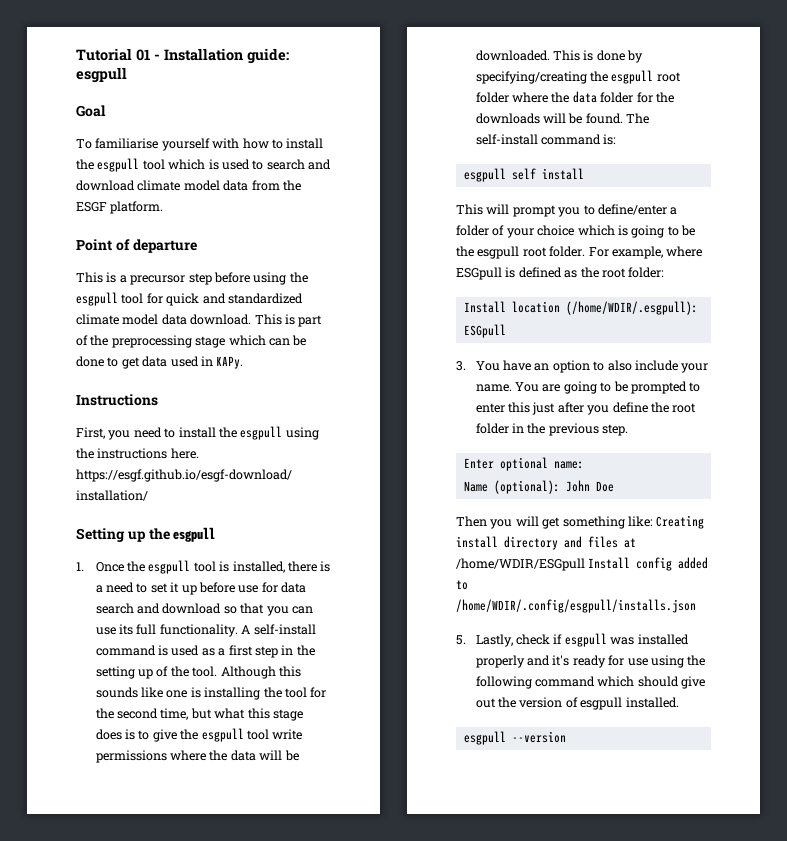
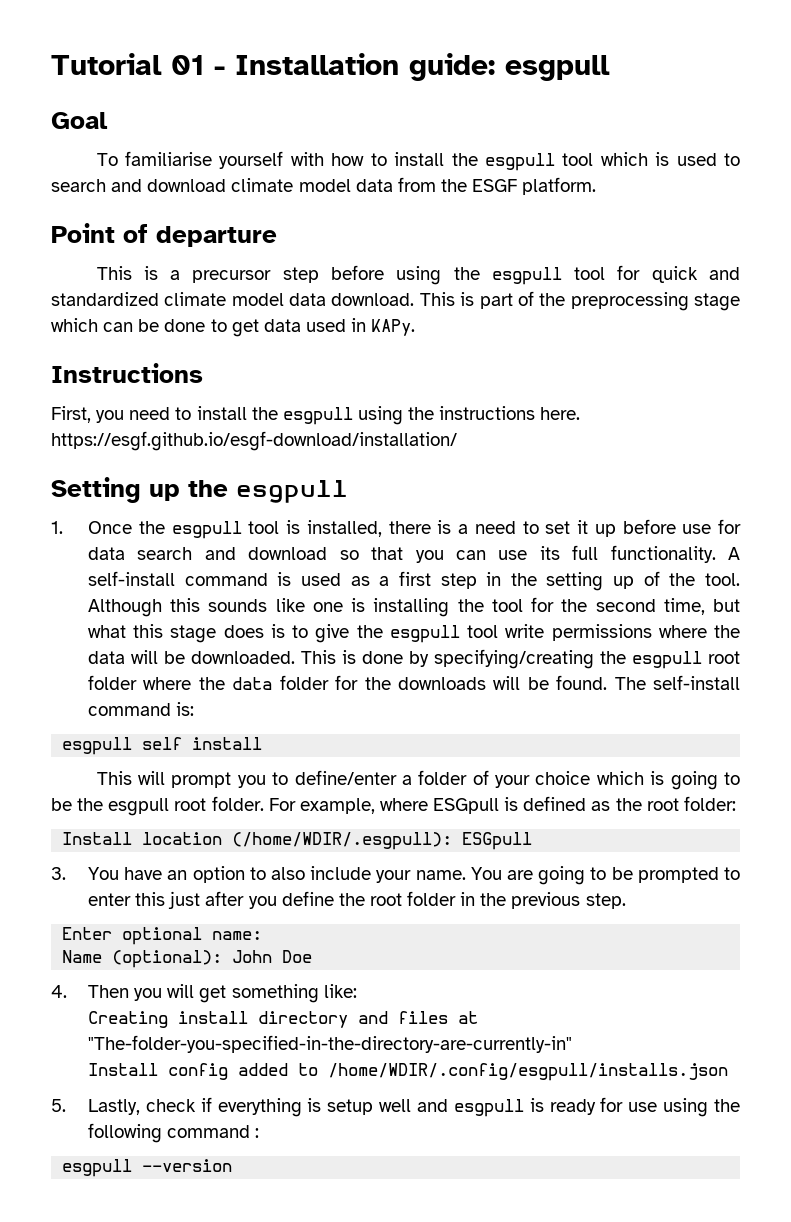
(614, 486) none -> [51,985,67,998] 4.
(653, 521) none -> (357, 991) //
[456,558,585,571] /home/WDIR/ESGpull -> [87,1035,572,1053] "The-folder-you-specified-in-the-directory-are-currently-in" //
[564,633,689,647] [475,655,570,668] esgpull was installed properly and it's -> [217,1098,544,1117] everything is setup well and esgpull is
[597,676,706,689] [475,697,679,710] which should give out the version of esgpull installed. -> [255,1128,260,1138] :

